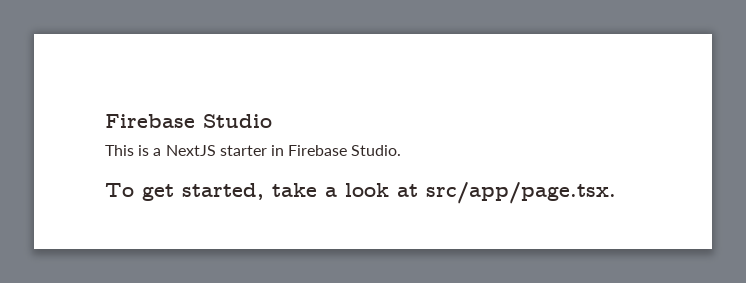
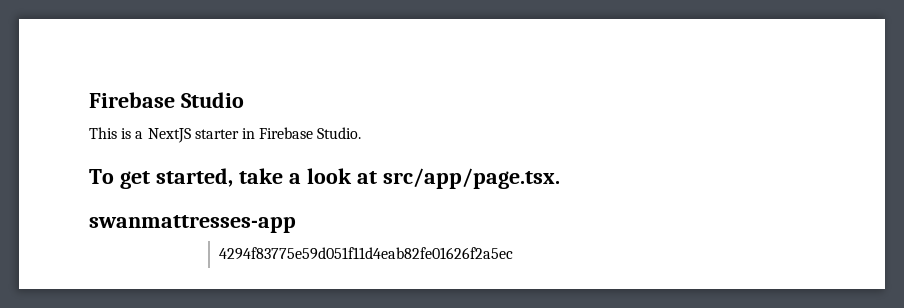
(616, 193) none -> [89,215,296,233] [218,247,513,260] // swanmattresses-app // 4294f83775e59d051f11d4eab82fe01626f2a5ec

